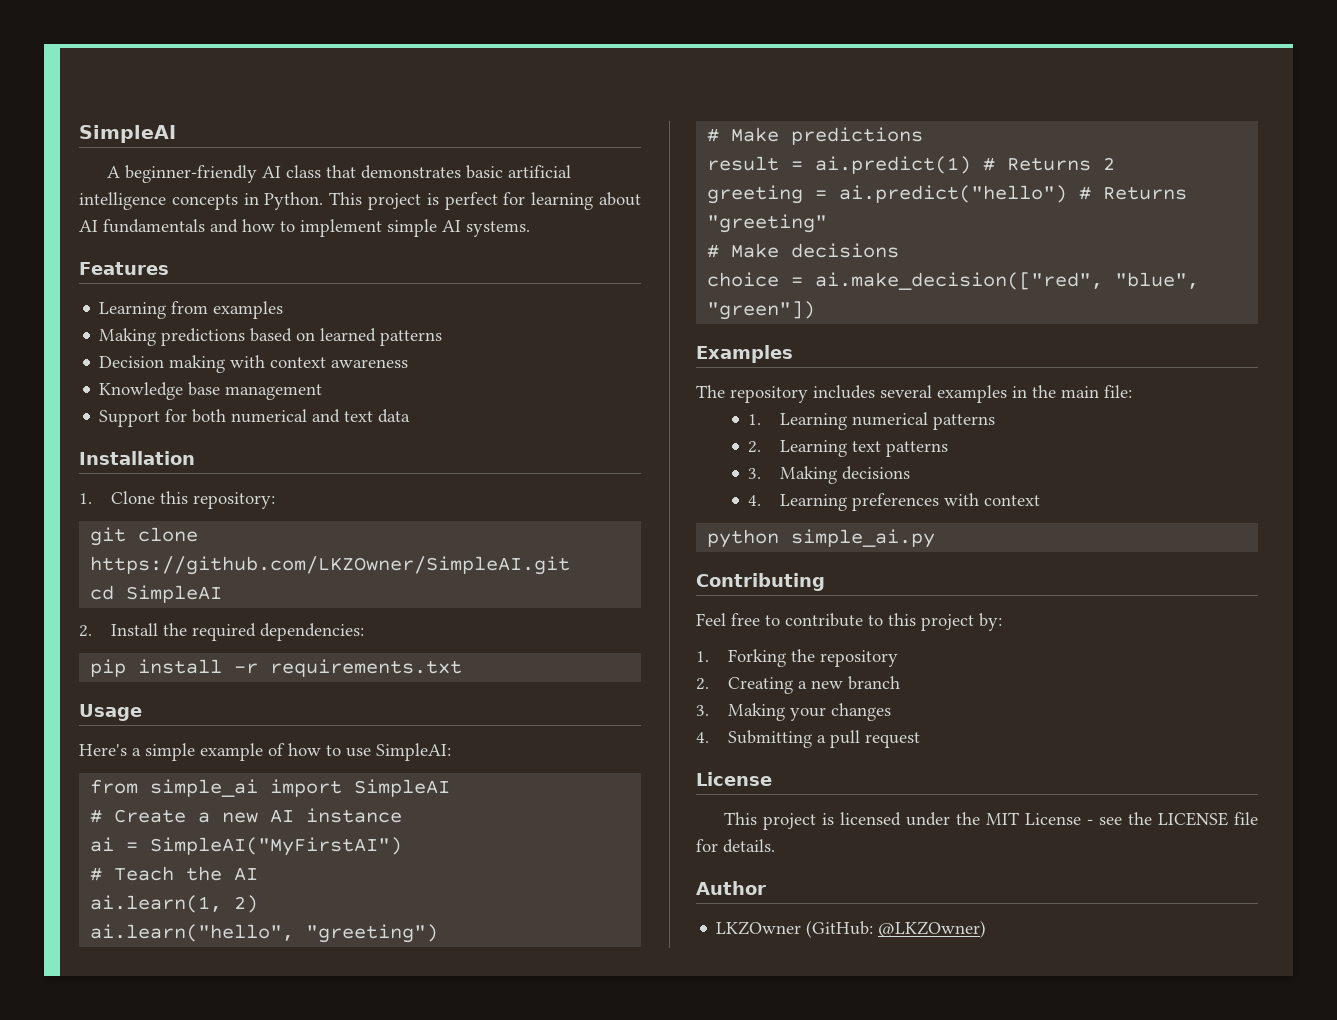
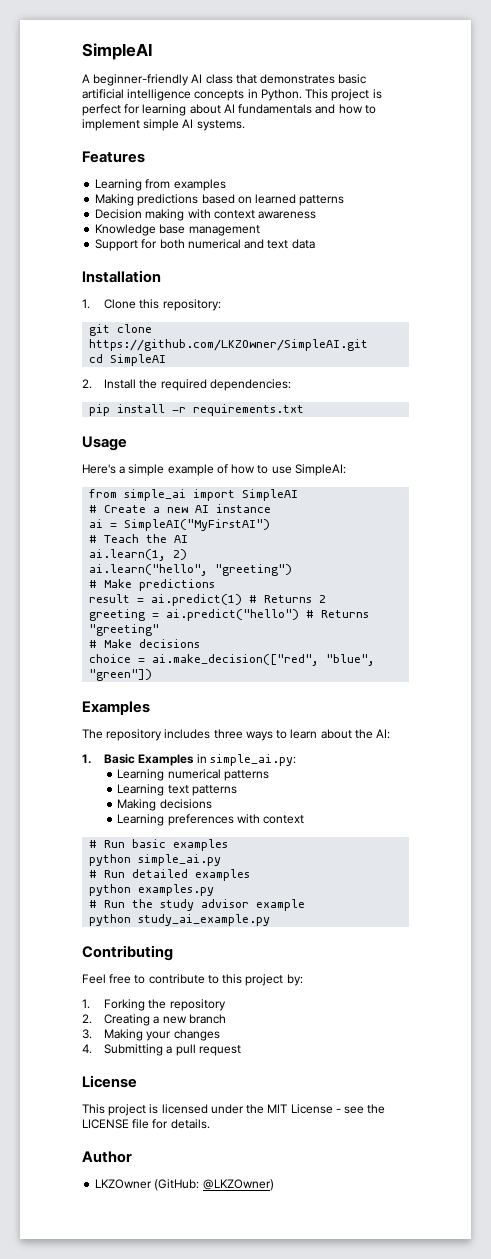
[880,385,1132,403] [748,414,762,425] several examples in the main file: // 1. -> [213,729,391,741] [82,754,296,766] three ways to learn about the AI: // 1. Basic Examples in simple_ai.py: //
[748,441,762,453] 2. -> (269, 775) none
[748,468,762,479] 3. -> (237, 790) none
[748,495,762,506] 4. -> (212, 804) none
[707,529,936,548] python simple_ai.py -> [89,839,229,851] [89,854,222,866] [89,869,251,881] [89,884,215,896] [89,899,306,911] [89,914,271,926] # Run basic examples // python simple_ai.py // # Run detailed examples // python examples.py // # Run the study advisor example // python study_ai_example.py

